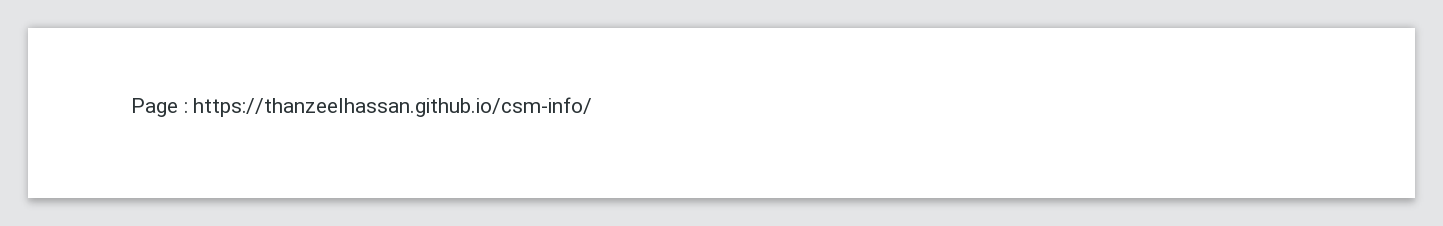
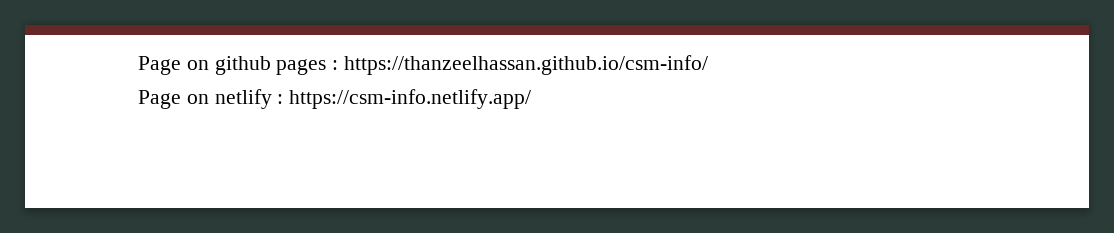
[131,98,178,117] Page -> [138,56,327,75] Page on github pages
(593, 107) none -> [138,89,532,109] // Page on netlify : https://csm-info.netlify.app/

